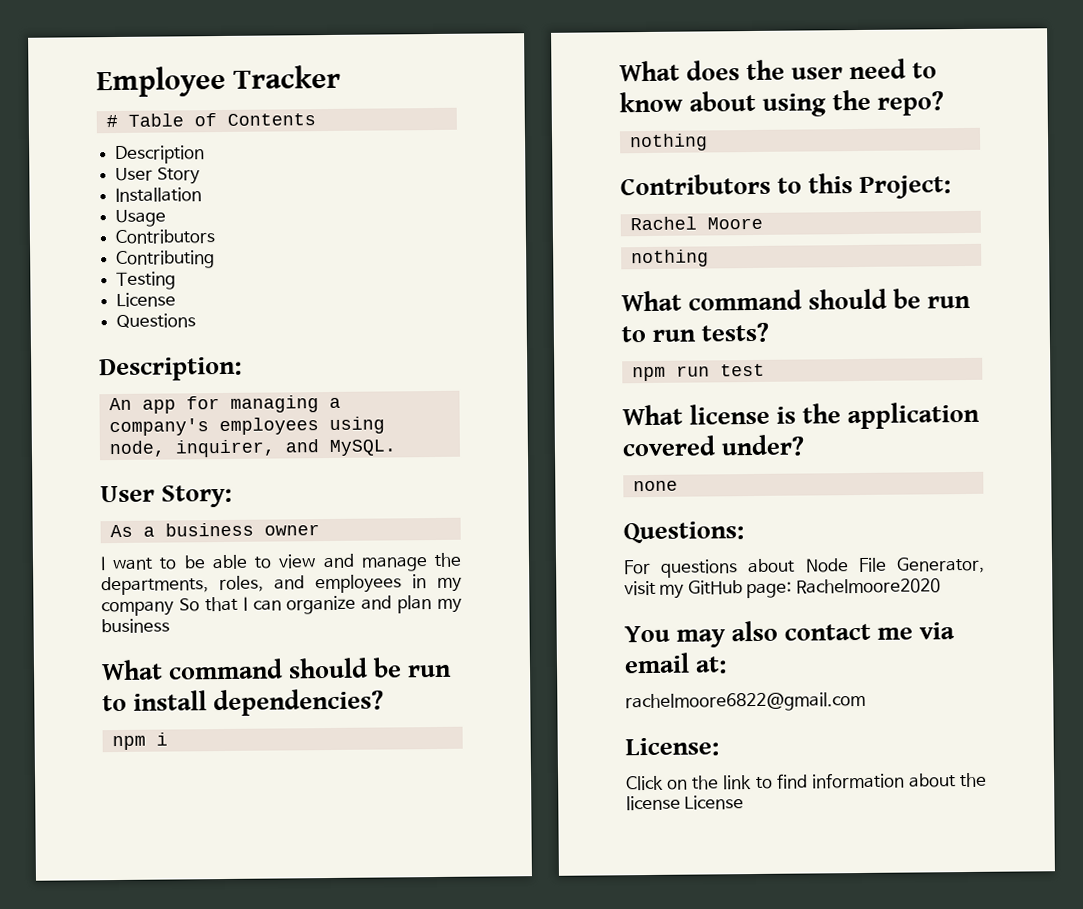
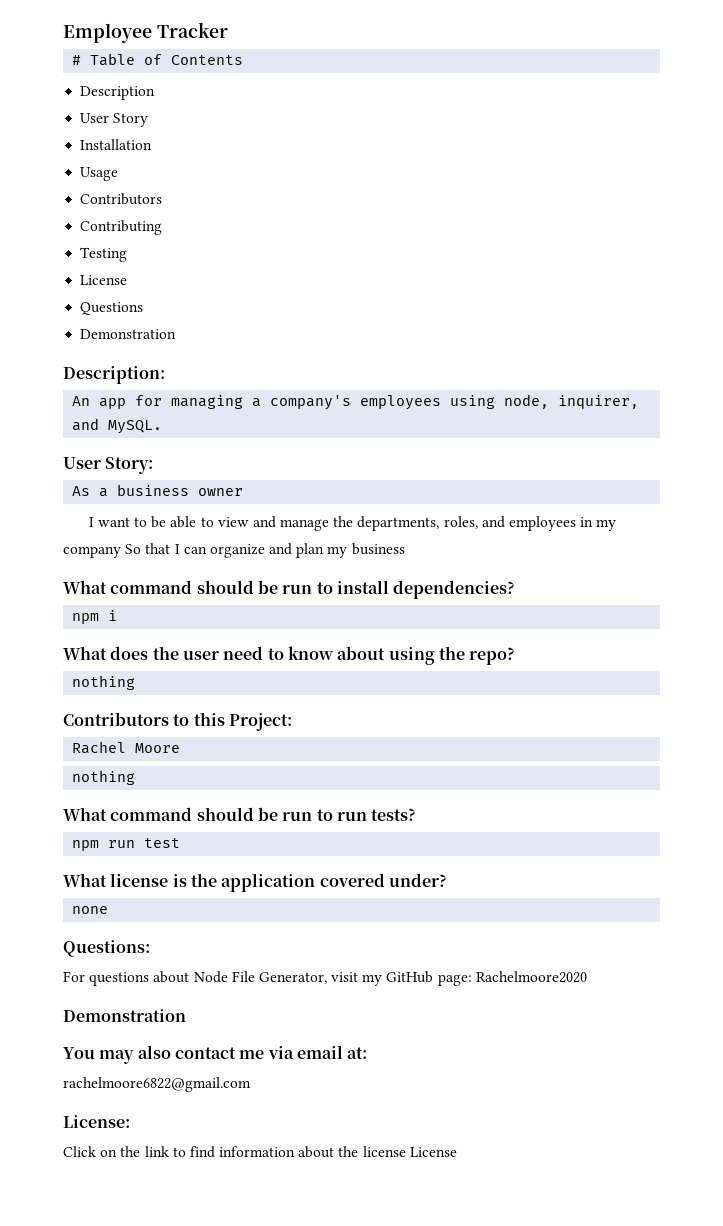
(197, 320) none -> [80,329,177,339] // Demonstration
(941, 586) none -> [63,1009,186,1022] // Demonstration

